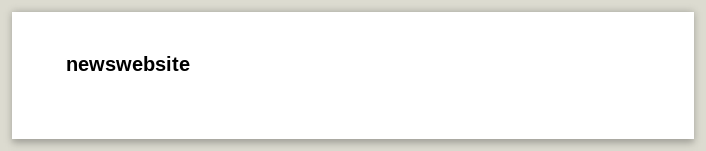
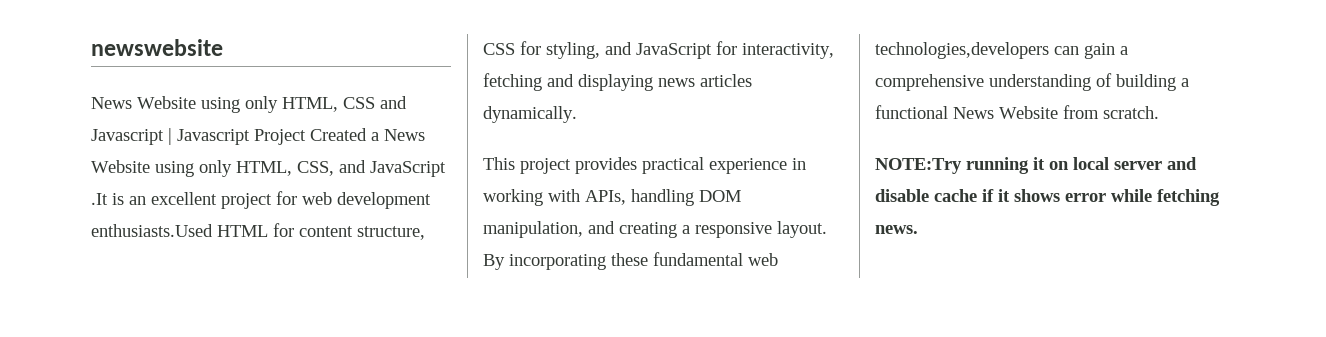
(190, 63) none -> [91,96,407,113] [91,128,425,145] [91,160,446,177] [91,191,431,209] [91,223,425,240] [483,41,834,59] [483,73,752,91] [483,106,577,123] [483,157,806,174] [483,189,741,206] [483,221,827,238] [483,252,778,270] [875,42,1128,59] [875,73,1189,91] [875,105,1159,119] [875,157,1197,174] [875,189,1220,206] [875,225,918,234] // News Website using only HTML, CSS and Javascript | Javascript Project Created a News Website using only HTML, CSS, and JavaScript .It is an excellent project for web development enthusiasts.Used HTML for content structure, CSS for styling, and JavaScript for interactivity, fetching and displaying news articles dynamically. // This project provides practical experience in working with APIs, handling DOM manipulation, and creating a responsive layout. By incorporating these fundamental web technologies,developers can gain a comprehensive understanding of building a functional News Website from scratch. // NOTE:Try running it on local server and disable cache if it shows error while fetching news.

